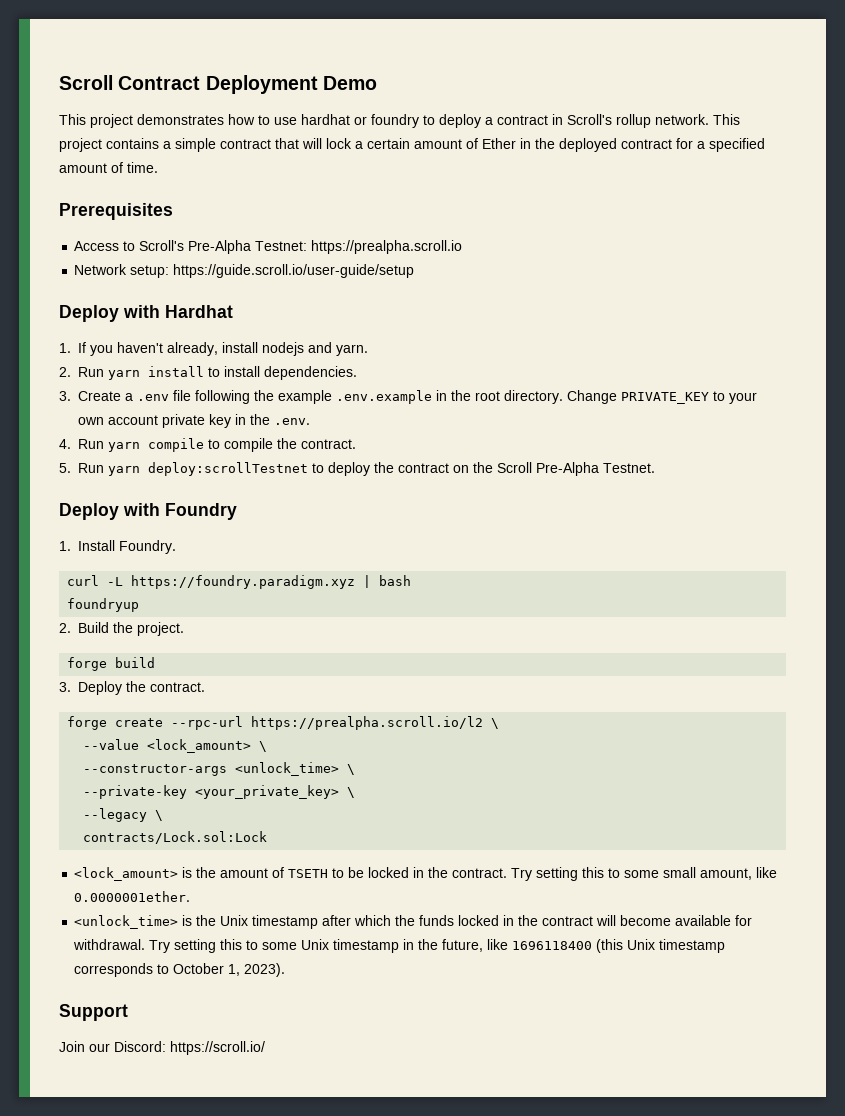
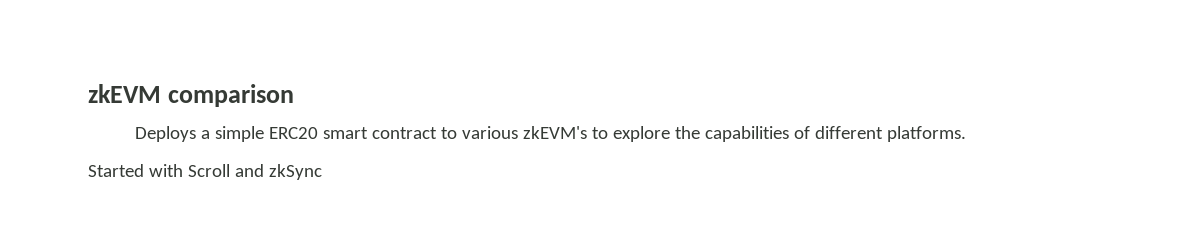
[59,75,377,94] [59,114,740,128] [59,138,765,152] [59,162,158,173] [59,203,173,220] [74,240,463,254] [74,264,415,278] [59,305,233,322] [59,342,368,356] [59,366,357,380] [59,390,757,404] [78,414,310,428] [59,438,356,452] [59,462,655,476] [59,503,237,520] [59,540,176,554] [67,575,412,589] [67,598,140,612] [59,622,184,636] [67,657,156,671] [59,681,205,695] [67,716,500,730] [83,739,268,753] [83,762,356,776] [83,785,356,799] [83,808,164,822] [83,831,268,844] [74,867,778,881] [74,891,191,902] [74,915,753,929] [73,939,726,953] [74,963,286,977] [59,1004,128,1021] [59,1041,265,1055] Scroll Contract Deployment Demo // This project demonstrates how to use hardhat or foundry to deploy a contract in Scroll's rollup network. This project contains a simple contract that will lock a certain amount of Ether in the deployed contract for a specified amount of time. // Prerequisites // Access to Scroll's Pre-Alpha Testnet: https://prealpha.scroll.io // Network setup: https://guide.scroll.io/user-guide/setup // Deploy with Hardhat // 1. If you haven't already, install nodejs and yarn. // 2. Run yarn install to install dependencies. // 3. Create a .env file following the example .env.example in the root directory. Change PRIVATE_KEY to your own account private key in the .env. // 4. Run yarn compile to compile the contract. // 5. Run yarn deploy:scrollTestnet to deploy the contract on the Scroll Pre-Alpha Testnet. // Deploy with Foundry // 1. Install Foundry. // curl -L https://foundry.paradigm.xyz | bash // foundryup // 2. Build the project. // forge build // 3. Deploy the contract. // forge create --rpc-url https://prealpha.scroll.io/l2 \ // --value <lock_amount> \ // --constructor-args <unlock_time> \ // --private-key <your_private_key> \ // --legacy \ // contracts/Lock.sol:Lock // <lock_amount> is the amount of TSETH to be locked in the contract. Try setting this to some small amount, like 0.0000001ether. // <unlock_time> is the Unix timestamp after which the funds locked in the contract will become available for withdrawal. Try setting this to some Unix timestamp in the future, like 1696118400 (this Unix timestamp corresponds to October 1, 2023). // Support // Join our Discord: https://scroll.io/ -> [88,84,295,107] [134,126,966,142] [88,164,322,180] zkEVM comparison // Deploys a simple ERC20 smart contract to various zkEVM's to explore the capabilities of different platforms. // Started with Scroll and zkSync

